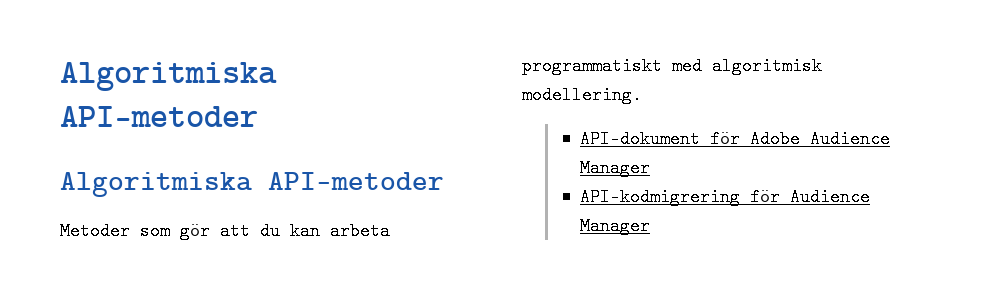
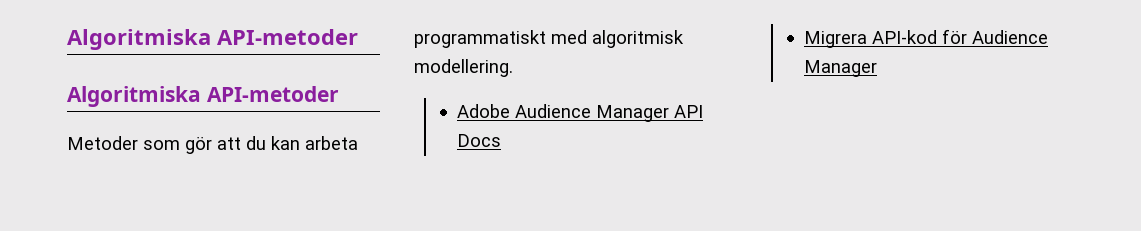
[579,130,740,148] API-dokument för -> (513, 68) none
[579,188,740,206] // API-kodmigrering -> [674,105,704,118] [457,134,502,147] [804,30,938,48] API Docs // Migrera API-kod

